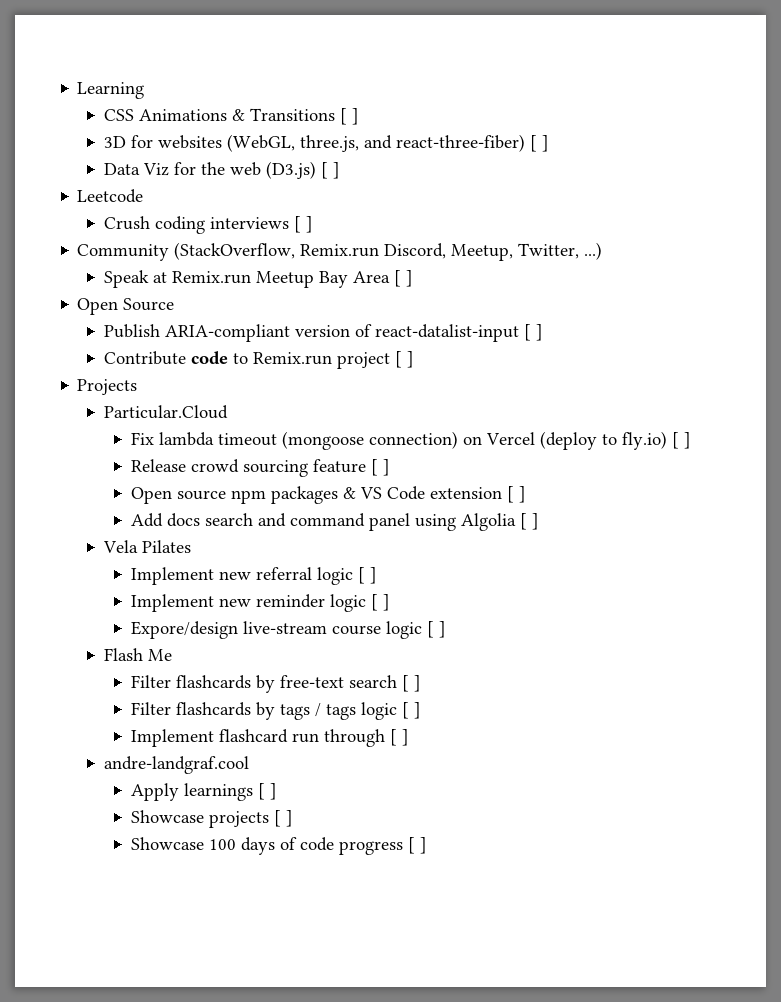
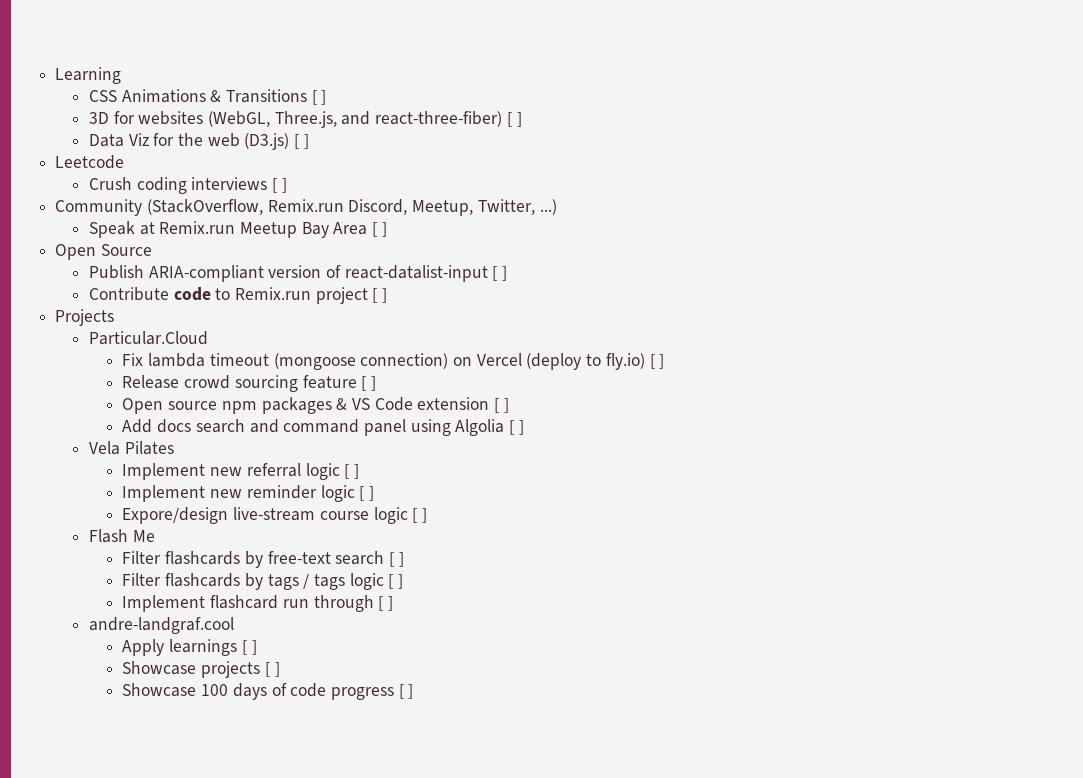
[300,135,360,152] three.js, -> [274,111,337,128] Three.js,

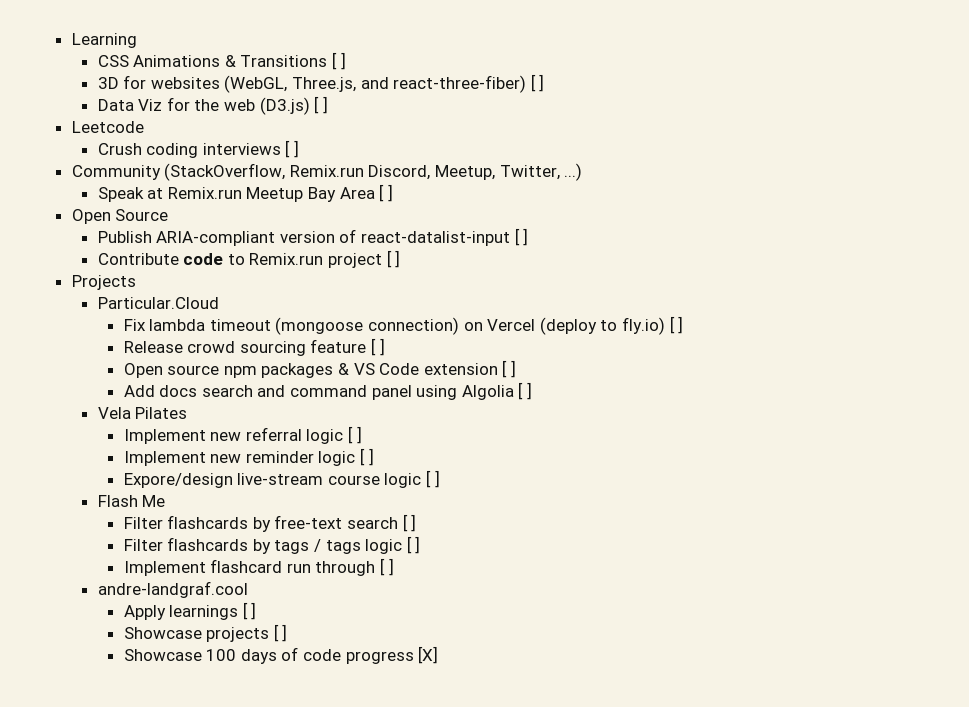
[398,684,414,699] [ ] -> [418,646,439,664] [X]

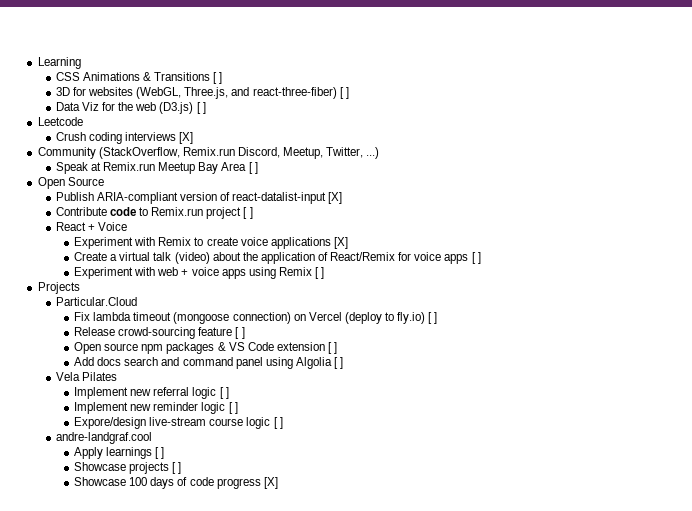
[285,140,300,158] [ ] -> [179,132,194,144] [X]
[514,228,529,246] [ ] -> [328,192,343,204] [X]
(401, 259) none -> [55,222,128,231] [74,237,348,249] [74,252,481,264] [74,267,325,279] // React + Voice // Experiment with Remix to create voice applications [X] // Create a virtual talk (video) about the application of React/Remix for voice apps [ ] // Experiment with web + voice apps using Remix [ ]
[187,341,306,356] crowd sourcing -> [118,327,196,339] crowd-sourcing
[97,495,166,507] [123,514,417,532] [123,536,421,554] [123,558,394,576] // Flash Me // Filter flashcards by free-text search [ ] // Filter flashcards by tags / tags logic [ ] // Implement flashcard run through [ ] -> (283, 423) none

